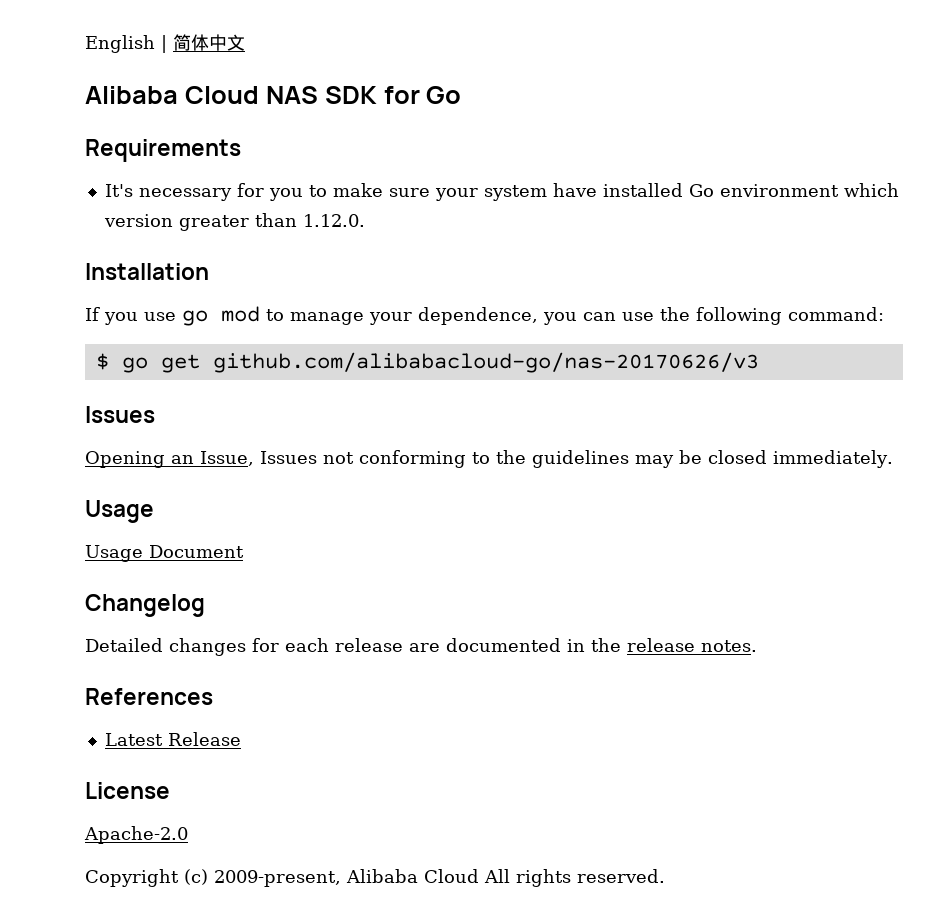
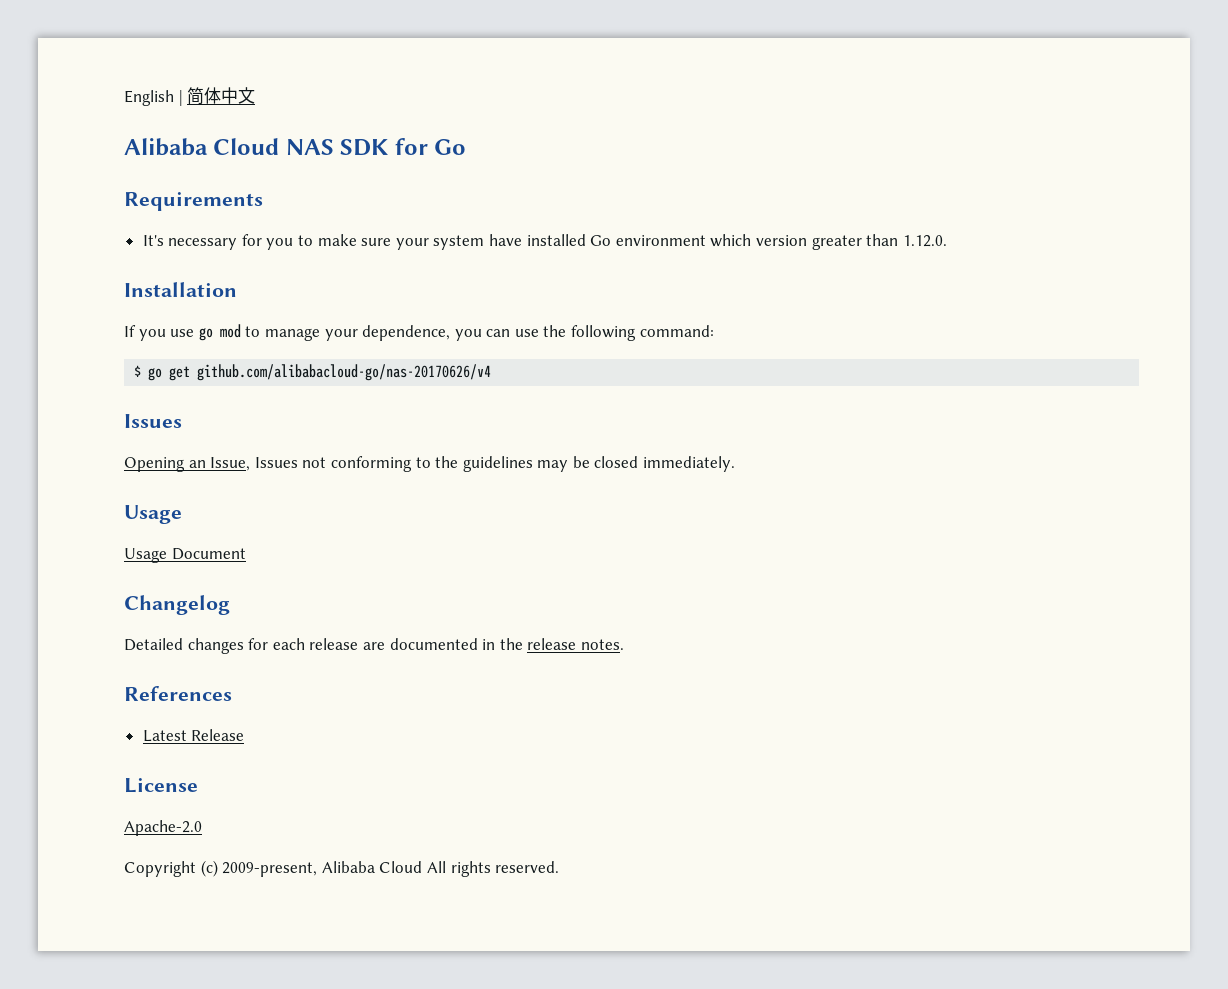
[212,352,759,373] github.com/alibabacloud-go/nas-20170626/v3 -> [197,364,492,381] github.com/alibabacloud-go/nas-20170626/v4

